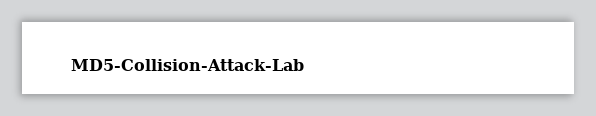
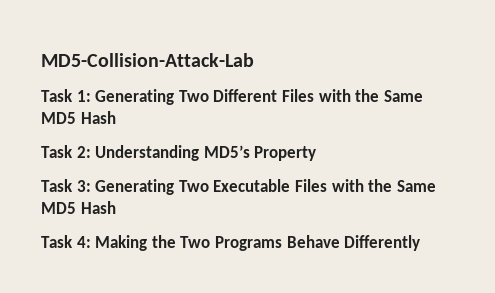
(304, 65) none -> [41,89,423,105] [41,111,116,124] [41,145,317,161] [41,179,436,195] [41,201,116,214] [41,235,421,251] // Task 1: Generating Two Different Files with the Same MD5 Hash // Task 2: Understanding MD5’s Property // Task 3: Generating Two Executable Files with the Same MD5 Hash // Task 4: Making the Two Programs Behave Differently

